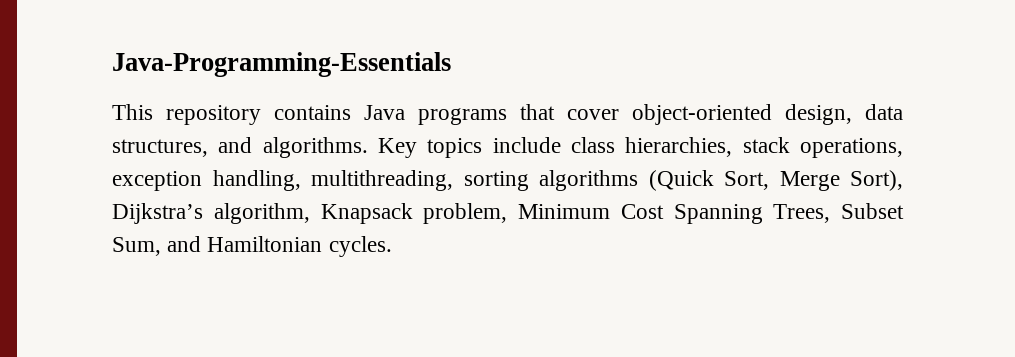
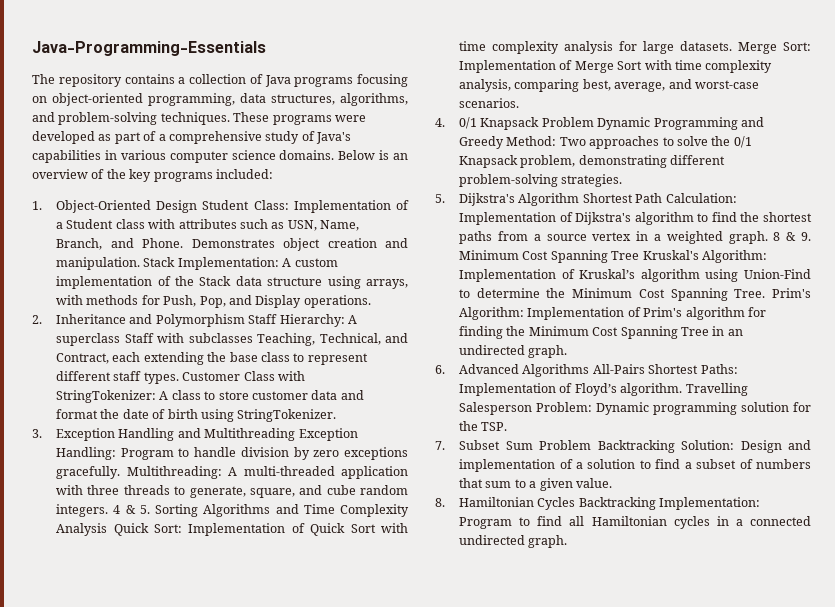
[112,104,153,120] This -> [32,74,55,84] The
[364,104,903,125] [112,137,903,158] [112,170,903,191] [112,203,904,224] [112,236,392,257] Java programs that cover object-oriented design, data structures, and algorithms. Key topics include class hierarchies, stack operations, exception handling, multithreading, sorting algorithms (Quick Sort, Merge Sort), Dijkstra’s algorithm, Knapsack problem, Minimum Cost Spanning Trees, Subset Sum, and Hamiltonian cycles. -> [178,74,408,87] [32,93,408,106] [32,112,366,125] [32,131,351,144] [32,150,408,163] [32,169,273,182] [32,200,409,213] [56,219,360,231] [56,238,408,251] [56,257,338,270] [56,276,409,289] [56,295,371,308] [32,314,357,327] [56,333,408,346] [56,352,368,365] [56,371,305,384] [56,390,364,403] [56,409,337,422] [32,428,358,441] [56,447,408,460] [56,466,408,479] [56,485,409,498] [56,504,410,517] [56,523,409,536] [459,41,811,54] [459,60,773,73] [459,79,759,92] [459,98,520,108] [435,117,764,130] [459,136,752,149] [459,155,726,168] [459,174,623,187] [435,193,737,206] [459,212,812,225] [459,231,811,244] [459,250,767,263] [459,269,811,282] [459,288,811,301] [459,307,766,320] [459,326,743,339] [459,345,568,358] [435,364,738,377] [459,383,748,396] [459,402,811,415] [459,421,508,431] [435,440,811,453] [459,459,811,472] [459,478,612,491] [435,497,761,510] [459,516,811,529] [459,535,568,548] a collection of Java programs focusing on object-oriented programming, data structures, algorithms, and problem-solving techniques. These programs were developed as part of a comprehensive study of Java's capabilities in various computer science domains. Below is an overview of the key programs included: // 1. Object-Oriented Design Student Class: Implementation of a Student class with attributes such as USN, Name, Branch, and Phone. Demonstrates object creation and manipulation. Stack Implementation: A custom implementation of the Stack data structure using arrays, with methods for Push, Pop, and Display operations. // 2. Inheritance and Polymorphism Staff Hierarchy: A superclass Staff with subclasses Teaching, Technical, and Contract, each extending the base class to represent different staff types. Customer Class with StringTokenizer: A class to store customer data and format the date of birth using StringTokenizer. // 3. Exception Handling and Multithreading Exception Handling: Program to handle division by zero exceptions gracefully. Multithreading: A multi-threaded application with three threads to generate, square, and cube random integers. 4 & 5. Sorting Algorithms and Time Complexity Analysis Quick Sort: Implementation of Quick Sort with time complexity analysis for large datasets. Merge Sort: Implementation of Merge Sort with time complexity analysis, comparing best, average, and worst-case scenarios. // 4. 0/1 Knapsack Problem Dynamic Programming and Greedy Method: Two approaches to solve the 0/1 Knapsack problem, demonstrating different problem-solving strategies. // 5. Dijkstra's Algorithm Shortest Path Calculation: Implementation of Dijkstra's algorithm to find the shortest paths from a source vertex in a weighted graph. 8 & 9. Minimum Cost Spanning Tree Kruskal's Algorithm: Implementation of Kruskal’s algorithm using Union-Find to determine the Minimum Cost Spanning Tree. Prim's Algorithm: Implementation of Prim's algorithm for finding the Minimum Cost Spanning Tree in an undirected graph. // 6. Advanced Algorithms All-Pairs Shortest Paths: Implementation of Floyd’s algorithm. Travelling Salesperson Problem: Dynamic programming solution for the TSP. // 7. Subset Sum Problem Backtracking Solution: Design and implementation of a solution to find a subset of numbers that sum to a given value. // 8. Hamiltonian Cycles Backtracking Implementation: Program to find all Hamiltonian cycles in a connected undirected graph.

